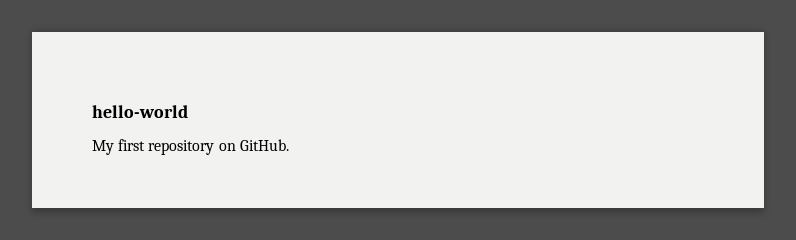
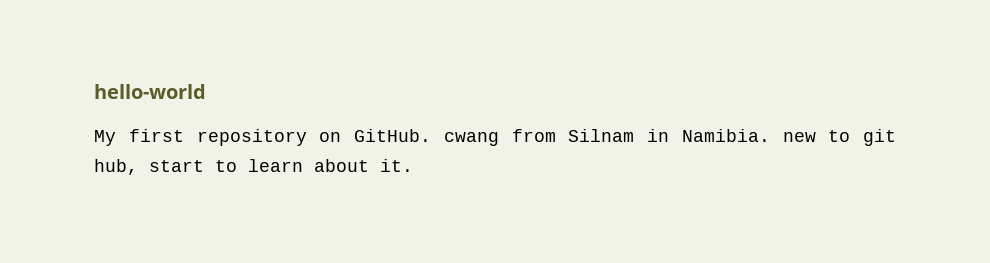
(289, 145) none -> [443,129,896,146] [94,159,413,175] cwang from Silnam in Namibia. new to git hub, start to learn about it.

